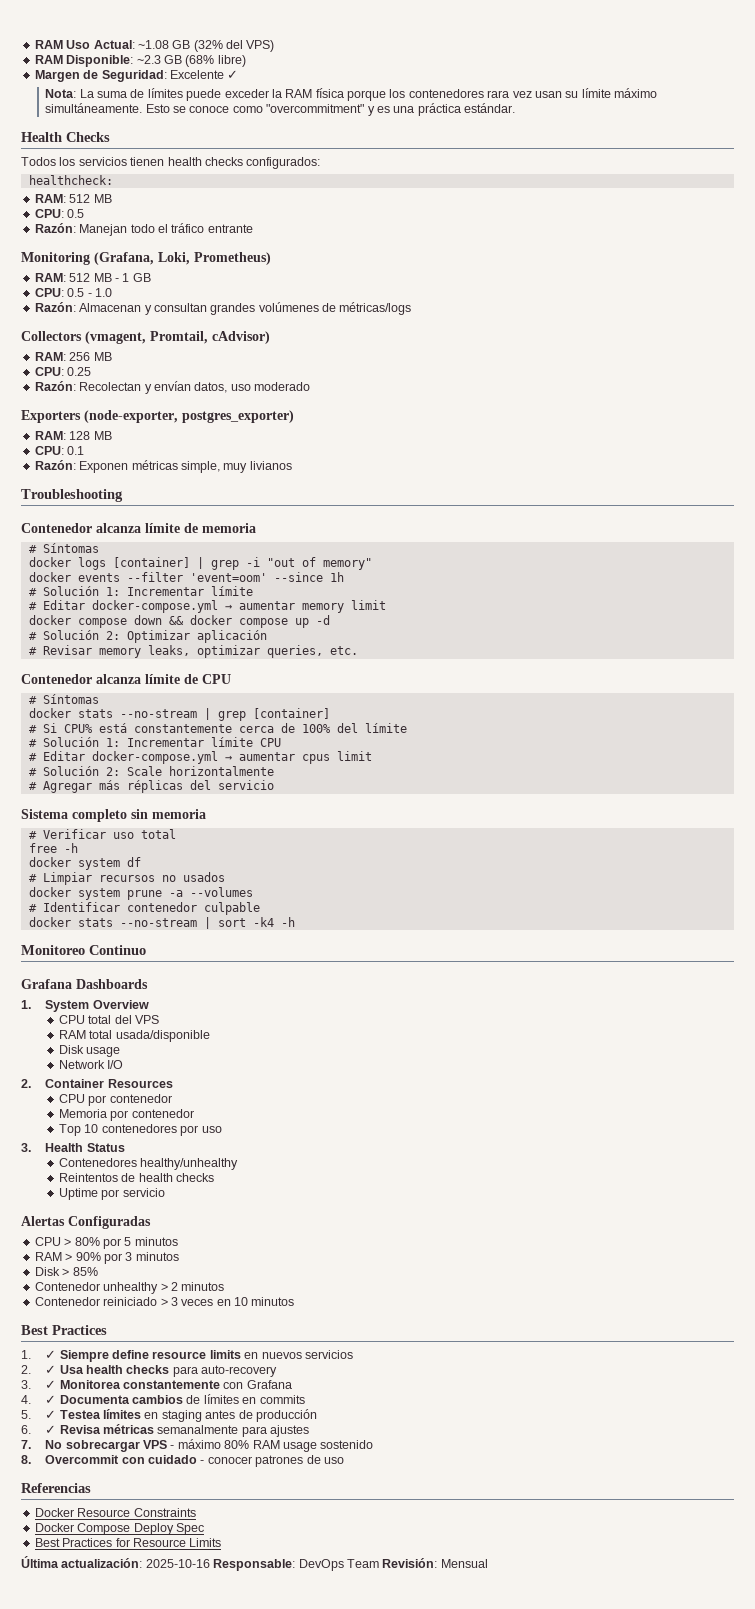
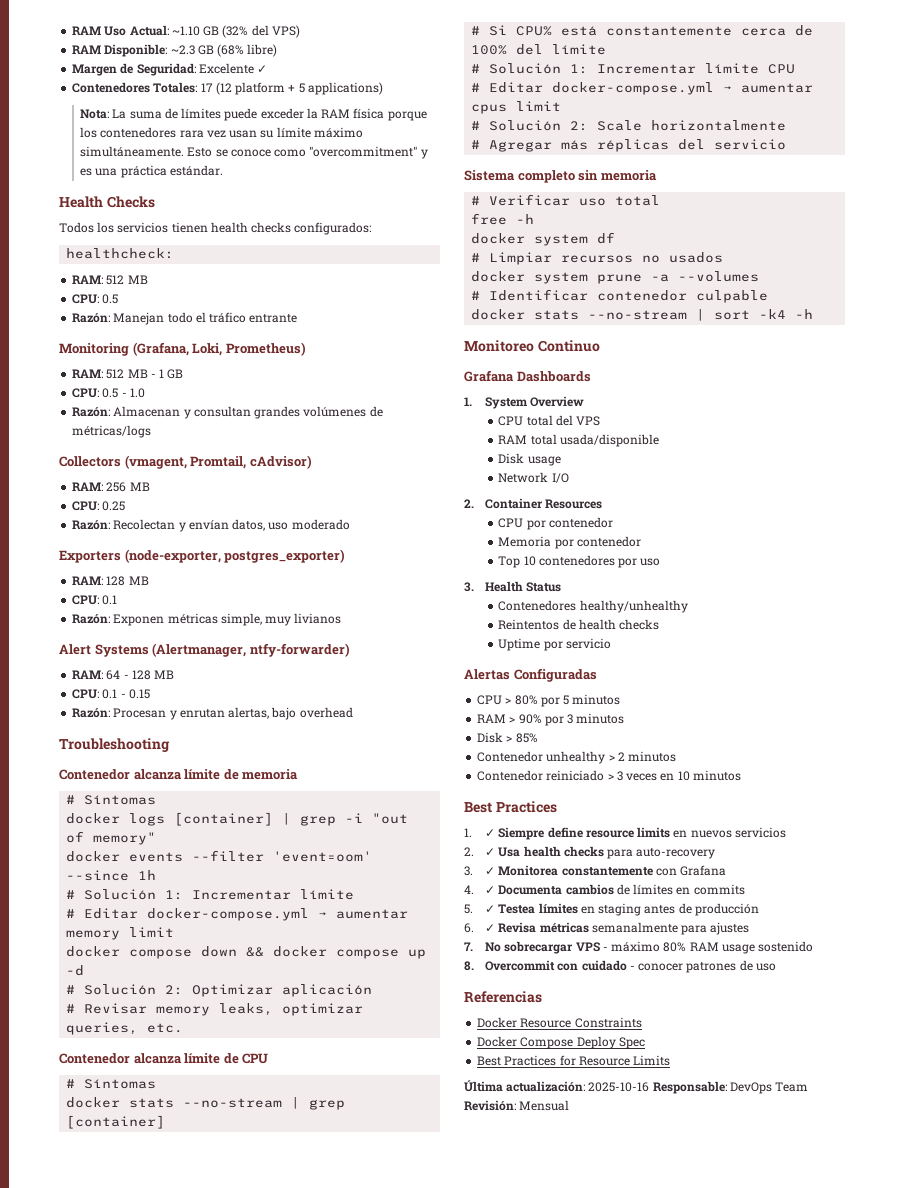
[137,40,169,49] ~1.08 -> [171,26,200,36] ~1.10
(239, 74) none -> [72,82,383,95] // Contenedores Totales: 17 (12 platform + 5 applications)
(292, 465) none -> [59,643,350,657] [72,670,175,680] [72,689,150,699] [72,707,353,720] // Alert Systems (Alertmanager, ntfy-forwarder) // RAM: 64 - 128 MB // CPU: 0.1 - 0.15 // Razón: Procesan y enrutan alertas, bajo overhead

